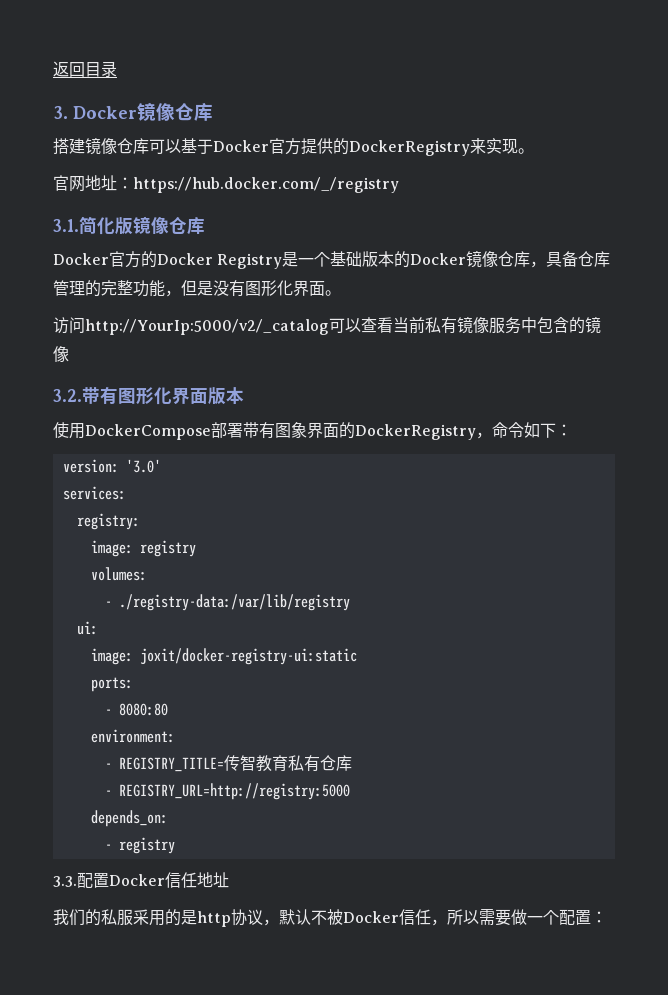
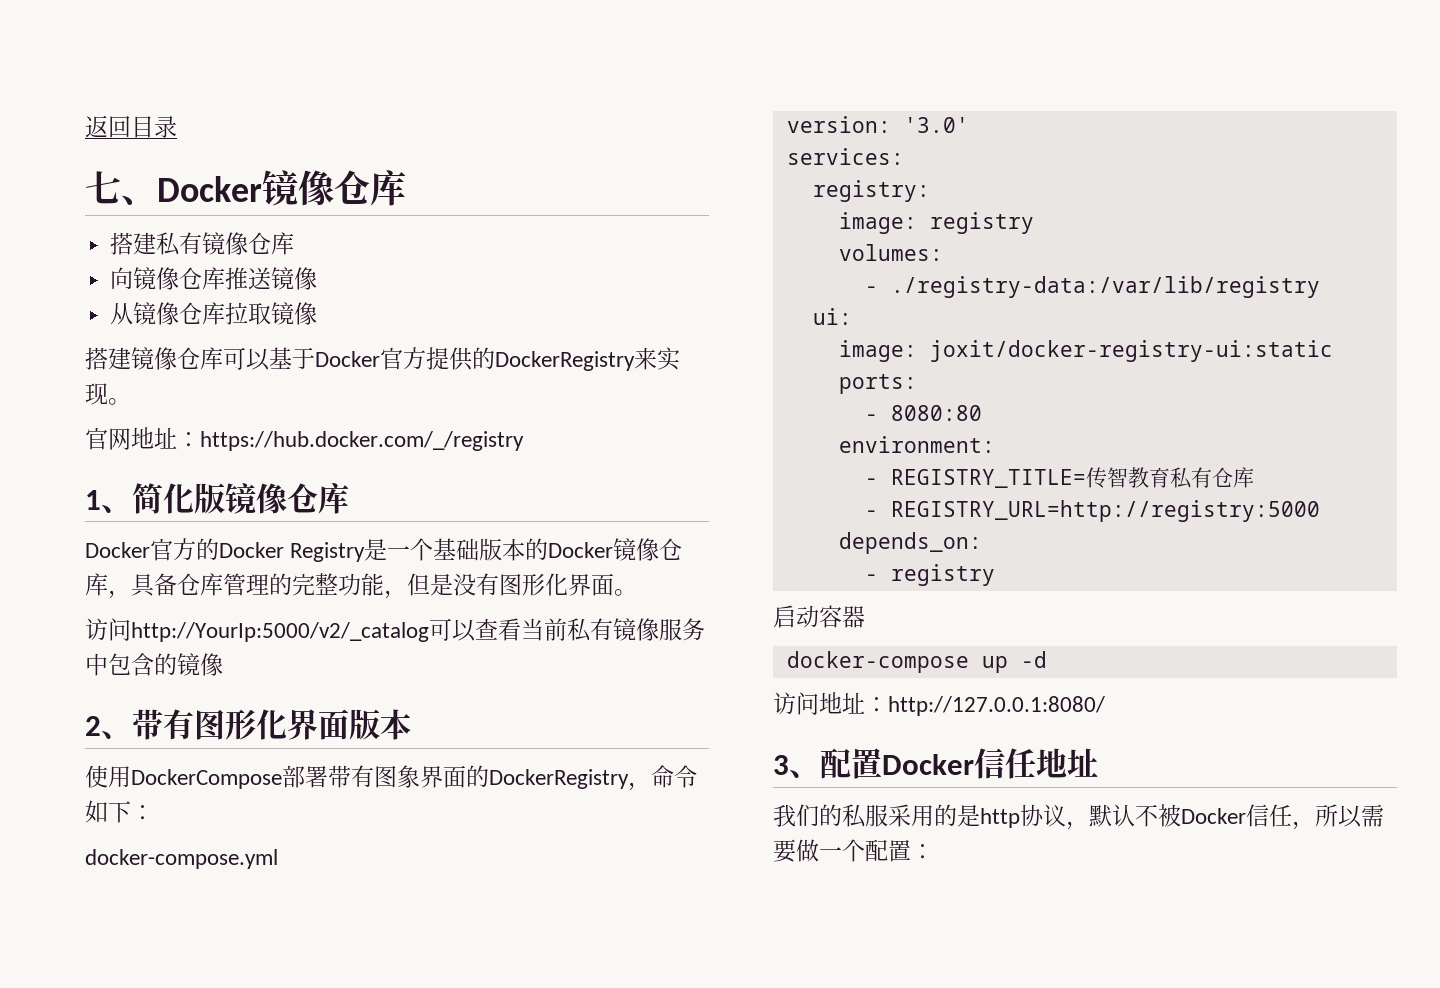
[53,102,213,121] 3. Docker镜像仓库 -> [85,170,406,206] [110,232,295,256] [110,267,318,290] [110,302,318,325] 七、Docker镜像仓库 // 搭建私有镜像仓库 // 向镜像仓库推送镜像 // 从镜像仓库拉取镜像
[53,219,79,232] 3.1. -> [85,490,132,514] 1、
[53,389,82,402] 3.2. -> [85,716,132,740] 2、
(572, 430) none -> [85,849,278,869] // docker-compose.yml
[53,876,77,887] 3.3. -> [773,605,865,628] [786,651,1047,673] [773,692,1105,716] [773,755,820,779] 启动容器 // docker-compose up -d // 访问地址：http://127.0.0.1:8080/ // 3、

